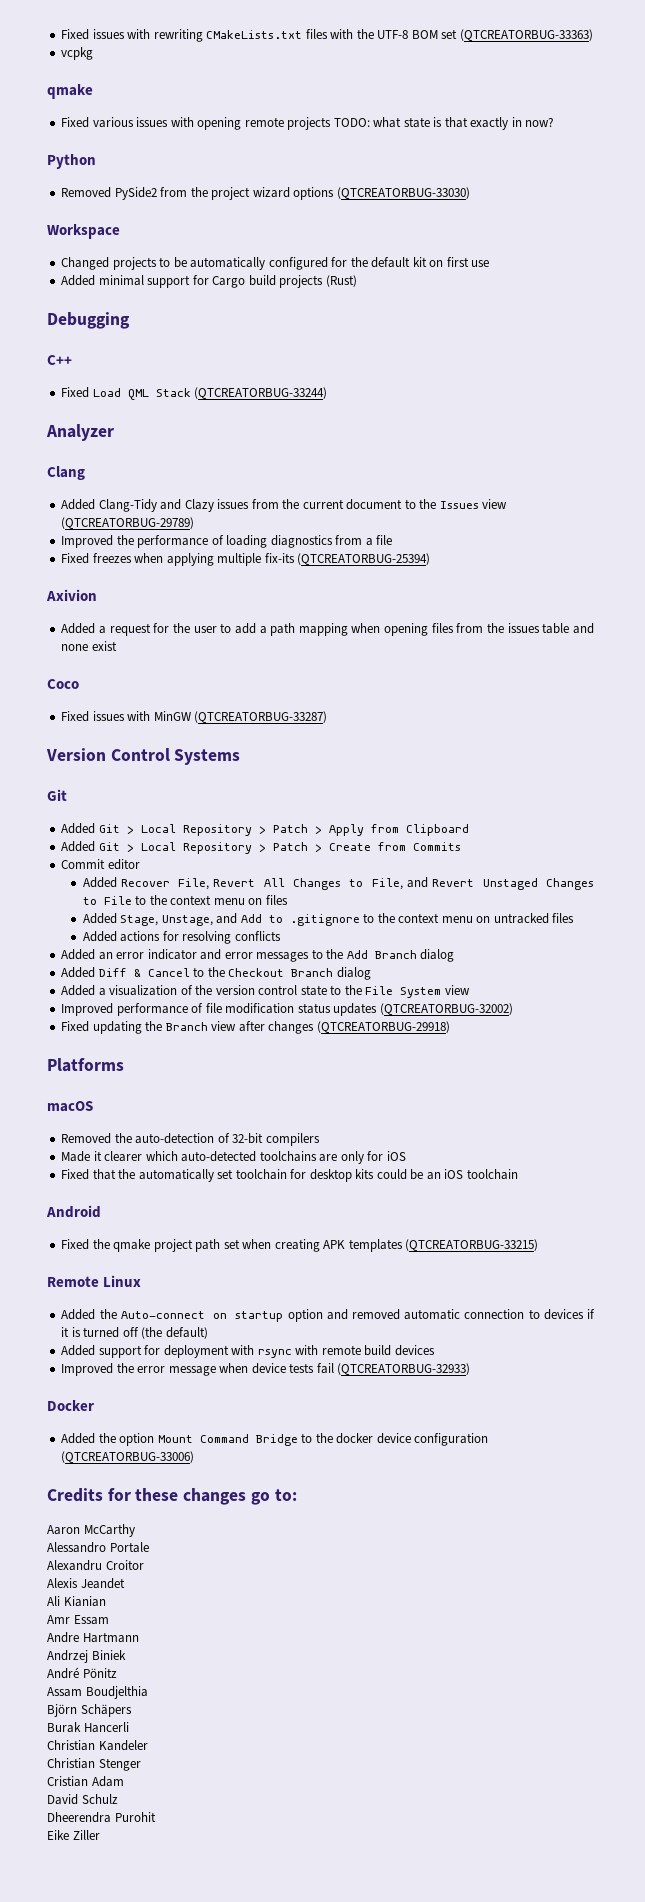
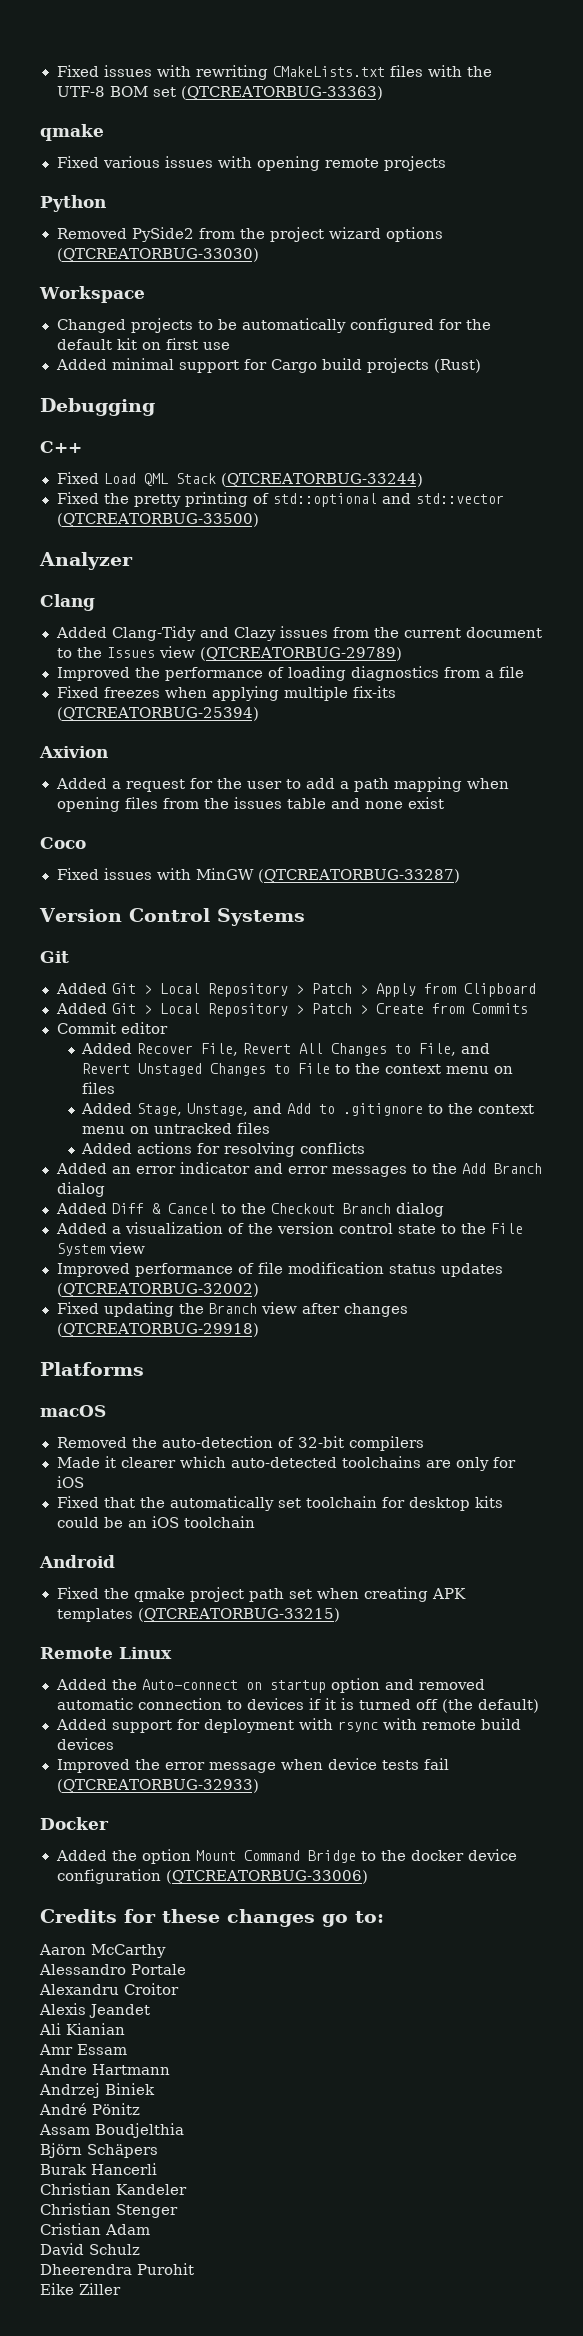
[61,47,94,60] // vcpkg -> (383, 93) none
[333,117,555,130] TODO: what state is that exactly in now? -> (446, 163) none
(328, 393) none -> [56,492,504,507] [56,513,259,527] // Fixed the pretty printing of std::optional and std::vector (QTCREATORBUG-33500)

